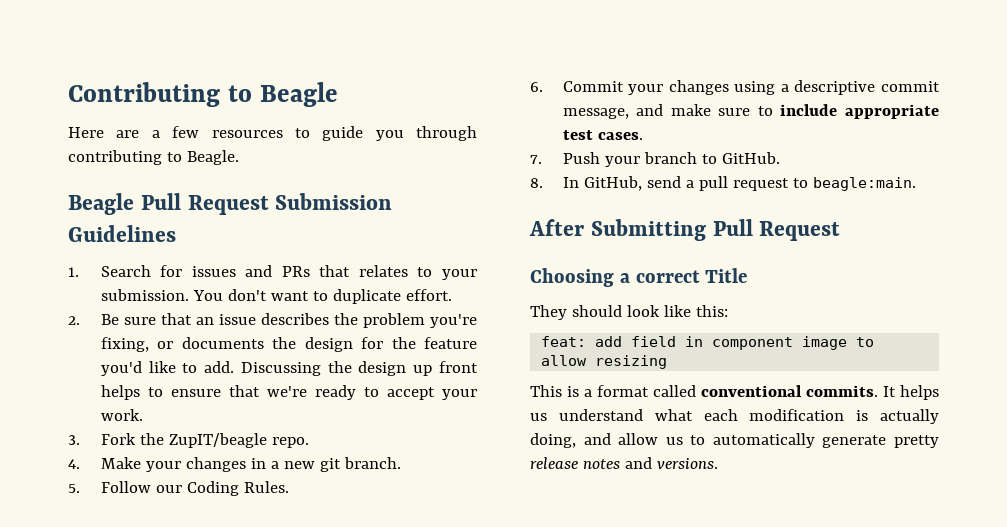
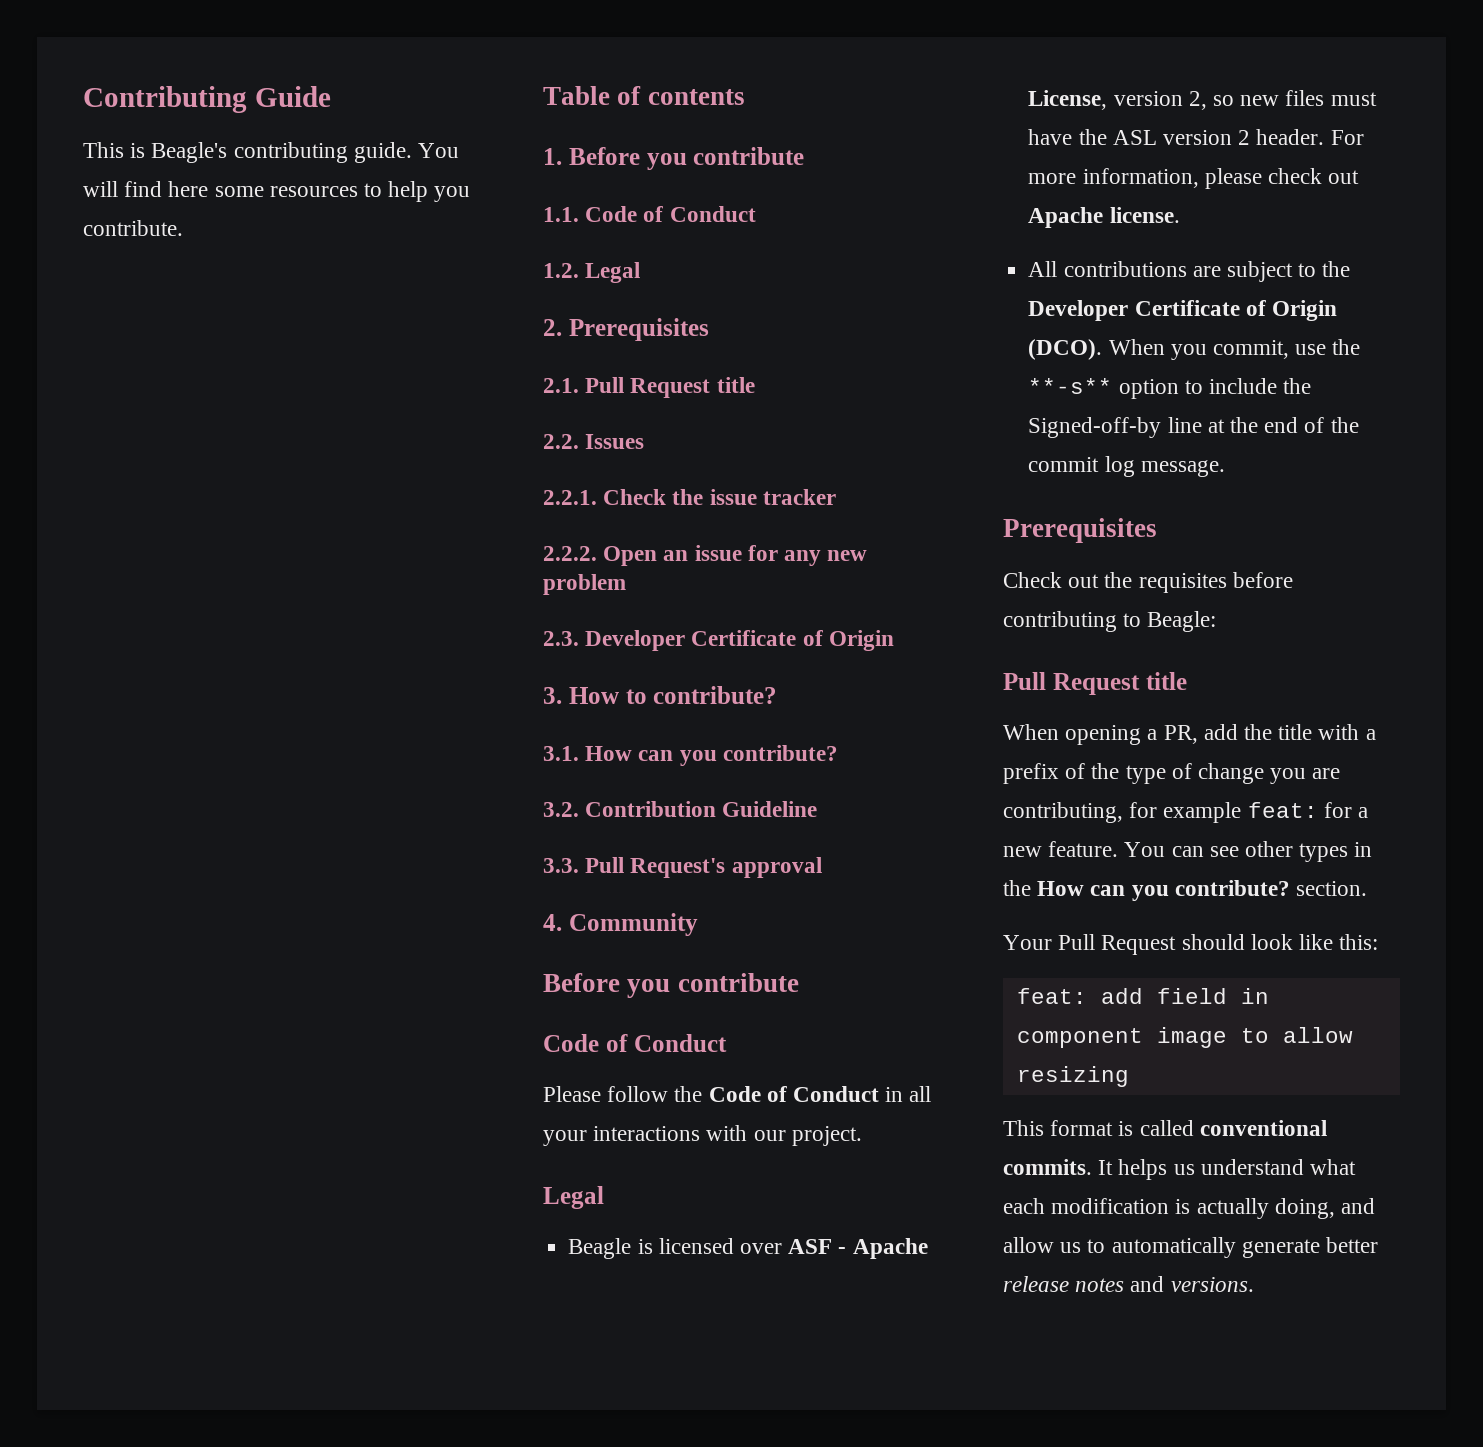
[227,82,338,107] [68,126,477,141] [68,150,239,165] [68,193,393,215] [68,225,176,242] [68,265,477,280] [100,289,452,304] [68,313,477,328] [100,337,477,352] [100,361,478,376] [100,385,477,400] [100,409,143,421] [68,433,309,448] [68,457,401,472] [68,481,289,496] [530,80,940,95] [562,104,939,119] [562,130,643,140] [530,152,780,167] [530,176,916,191] [529,219,841,241] [530,268,748,287] [530,305,567,320] to Beagle // Here are a few resources to guide you through contributing to Beagle. // Beagle Pull Request Submission Guidelines // 1. Search for issues and PRs that relates to your submission. You don't want to duplicate effort. // 2. Be sure that an issue describes the problem you're fixing, or documents the design for the feature you'd like to add. Discussing the design up front helps to ensure that we're ready to accept your work. // 3. Fork the ZupIT/beagle repo. // 4. Make your changes in a new git branch. // 5. Follow our Coding Rules. // 6. Commit your changes using a descriptive commit message, and make sure to include appropriate test cases. // 7. Push your branch to GitHub. // 8. In GitHub, send a pull request to beagle:main. // After Submitting Pull Request // Choosing a correct Title // They -> [254,86,331,107] [83,142,460,163] [83,181,471,202] [83,220,183,236] [543,86,745,105] [543,147,805,170] [543,206,756,222] [543,262,641,283] [543,318,709,341] [543,377,755,398] [543,434,645,449] [543,489,836,505] [543,545,868,566] [543,574,626,595] [543,630,894,651] [543,686,778,704] [543,745,838,766] [543,801,818,817] [543,857,822,878] [543,913,698,936] [543,973,799,998] [543,1034,727,1052] [543,1086,932,1102] [543,1125,862,1146] [543,1186,604,1209] [568,1238,928,1259] [1028,90,1377,110] [1028,129,1364,145] [1028,168,1360,189] [1028,207,1180,228] [1028,261,1351,282] [1028,300,1337,321] [1028,339,1361,360] [1028,378,1312,399] [1028,417,1359,438] [1028,456,1225,477] [1003,518,1157,543] [1003,572,1293,593] [1003,611,1217,632] [1003,672,1187,695] [1003,724,1376,745] [1003,763,1341,784] [1003,802,1369,823] [1003,841,1373,862] [1003,880,1368,901] [1003,934,1177,955] Guide // This is Beagle's contributing guide. You will find here some resources to help you contribute. // Table of contents // 1. Before you contribute // 1.1. Code of Conduct // 1.2. Legal // 2. Prerequisites // 2.1. Pull Request title // 2.2. Issues // 2.2.1. Check the issue tracker // 2.2.2. Open an issue for any new problem // 2.3. Developer Certificate of Origin // 3. How to contribute? // 3.1. How can you contribute? // 3.2. Contribution Guideline // 3.3. Pull Request's approval // 4. Community // Before you contribute // Code of Conduct // Please follow the Code of Conduct in all your interactions with our project. // Legal // Beagle is licensed over ASF - Apache License, version 2, so new files must have the ASL version 2 header. For more information, please check out Apache license. // All contributions are subject to the Developer Certificate of Origin (DCO). When you commit, use the **-s** option to include the Signed-off-by line at the end of the commit log message. // Prerequisites // Check out the requisites before contributing to Beagle: // Pull Request title // When opening a PR, add the title with a prefix of the type of change you are contributing, for example feat: for a new feature. You can see other types in the How can you contribute? section. // Your Pull Request
[567,385,649,397] is a format -> [1050,1120,1134,1136] format is
[893,435,939,448] pretty -> [1326,1237,1379,1253] better

